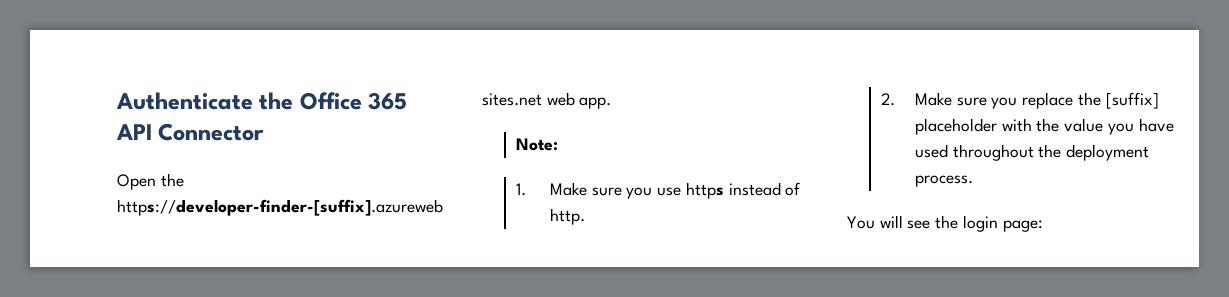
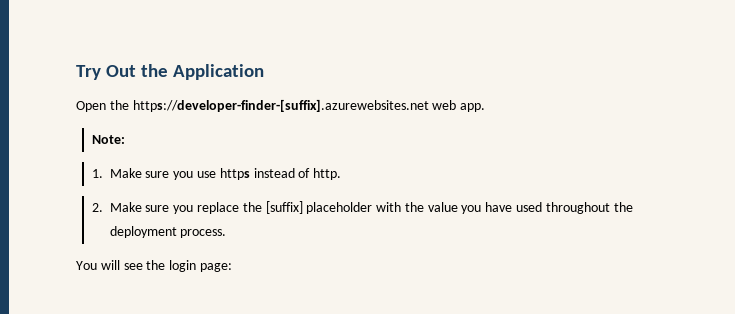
[116,92,408,110] [116,123,265,141] Authenticate the Office 365 API Connector -> [76,64,265,80] Try Out the Application

